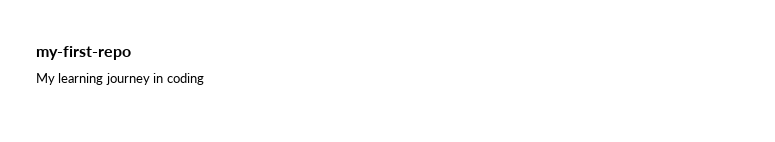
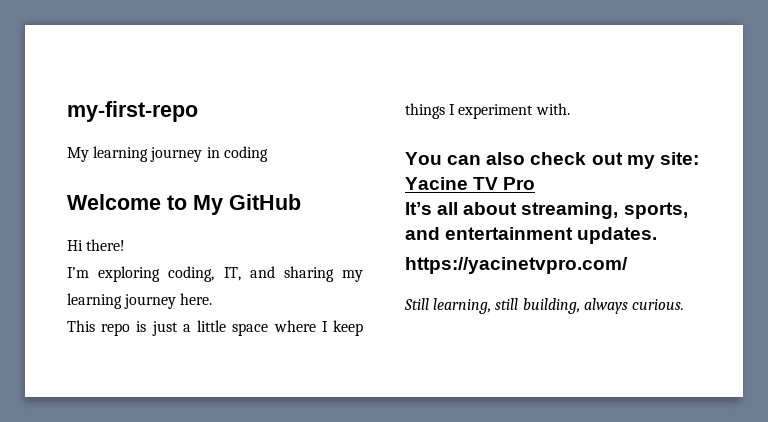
(204, 79) none -> [67,194,301,215] [67,239,126,251] [67,266,363,282] [67,293,213,309] [67,320,363,336] [405,103,570,119] [405,152,699,169] [405,177,536,190] [405,202,688,219] [405,227,658,244] [405,257,628,274] [404,298,684,314] // Welcome to My GitHub // Hi there! // I’m exploring coding, IT, and sharing my learning journey here. // This repo is just a little space where I keep things I experiment with. // You can also check out my site: Yacine TV Pro // It’s all about streaming, sports, and entertainment updates. // https://yacinetvpro.com/ // Still learning, still building, always curious.

